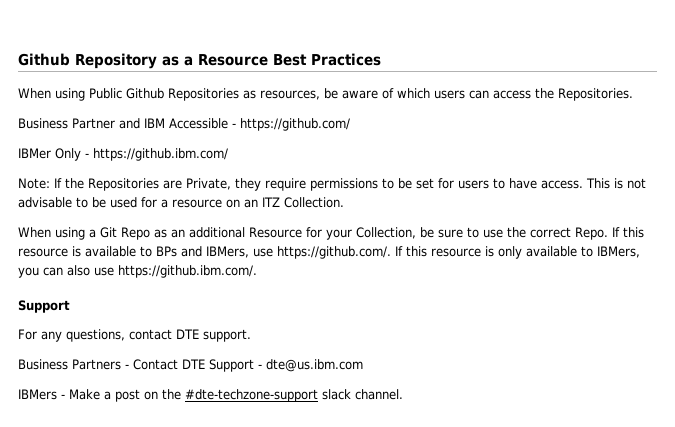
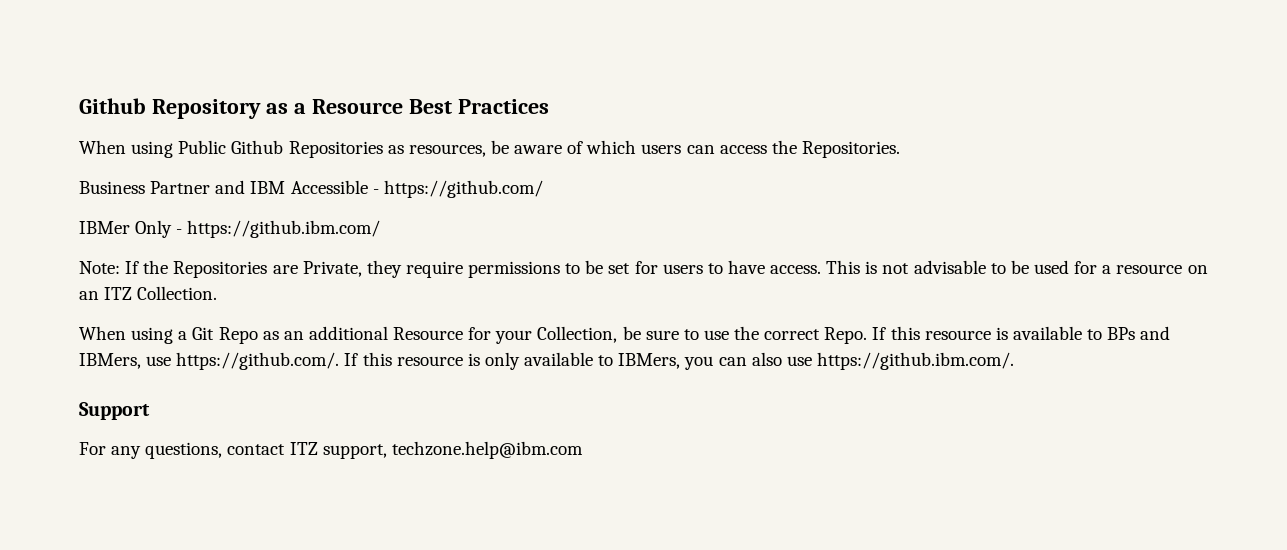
[176,329,251,342] [18,359,363,372] [18,389,403,402] DTE support. // Business Partners - Contact DTE Support - dte@us.ibm.com // IBMers - Make a post on the #dte-techzone-support slack channel. -> [289,441,583,459] ITZ support, techzone.help@ibm.com

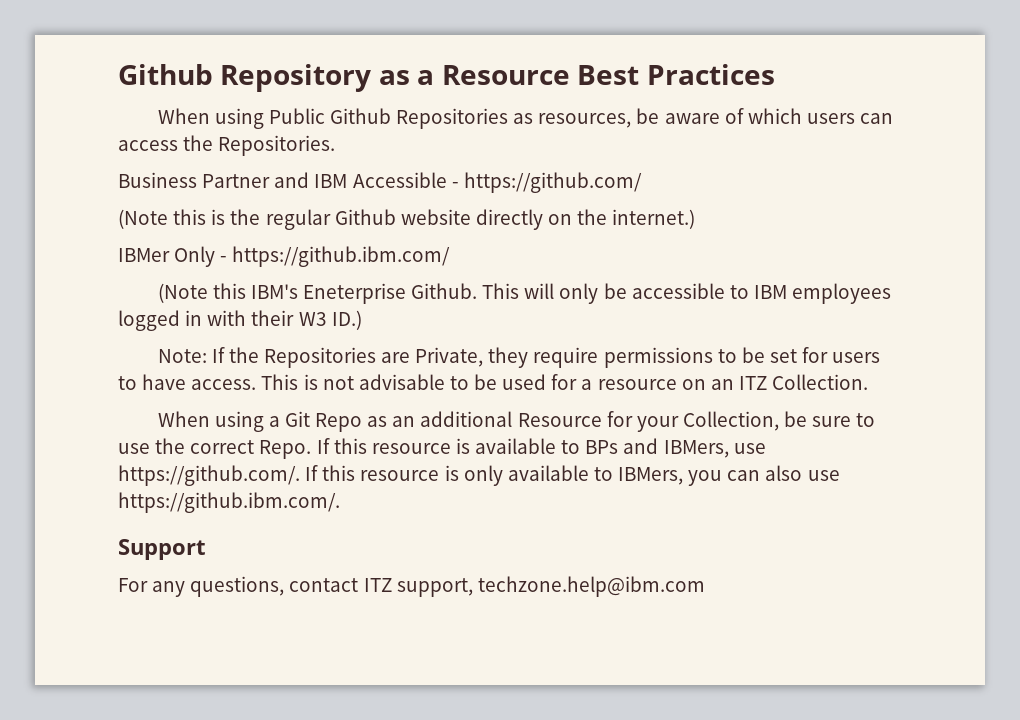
[79,220,381,238] IBMer Only - https://github.ibm.com/ -> [118,209,696,230] [118,246,451,267] [157,283,892,304] [118,310,362,331] (Note this is the regular Github website directly on the internet.) // IBMer Only - https://github.ibm.com/ // (Note this IBM's Eneterprise Github. This will only be accessible to IBM employees logged in with their W3 ID.)

